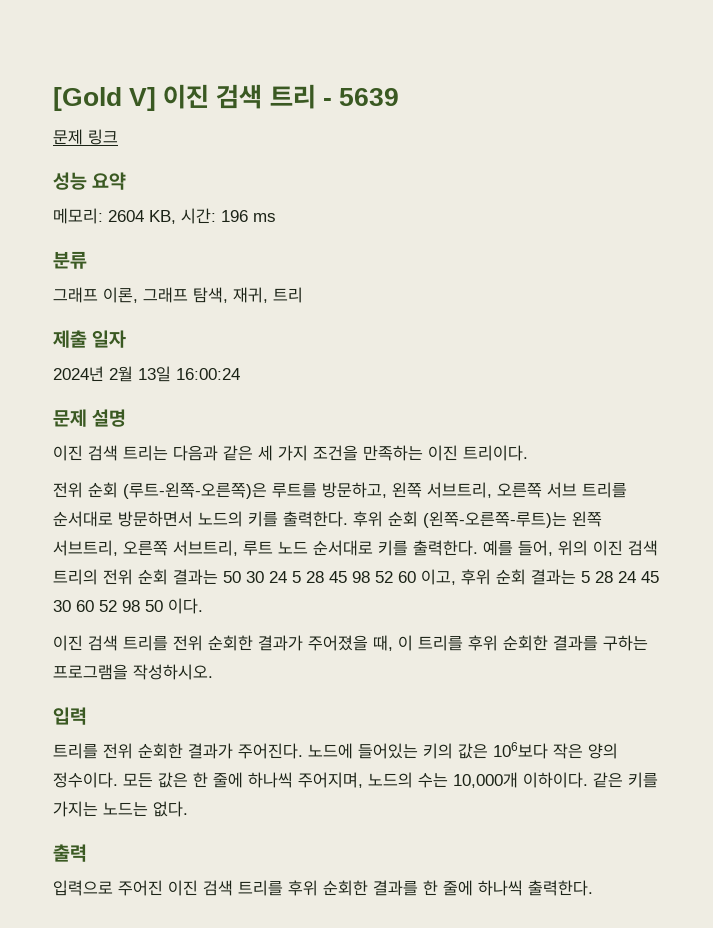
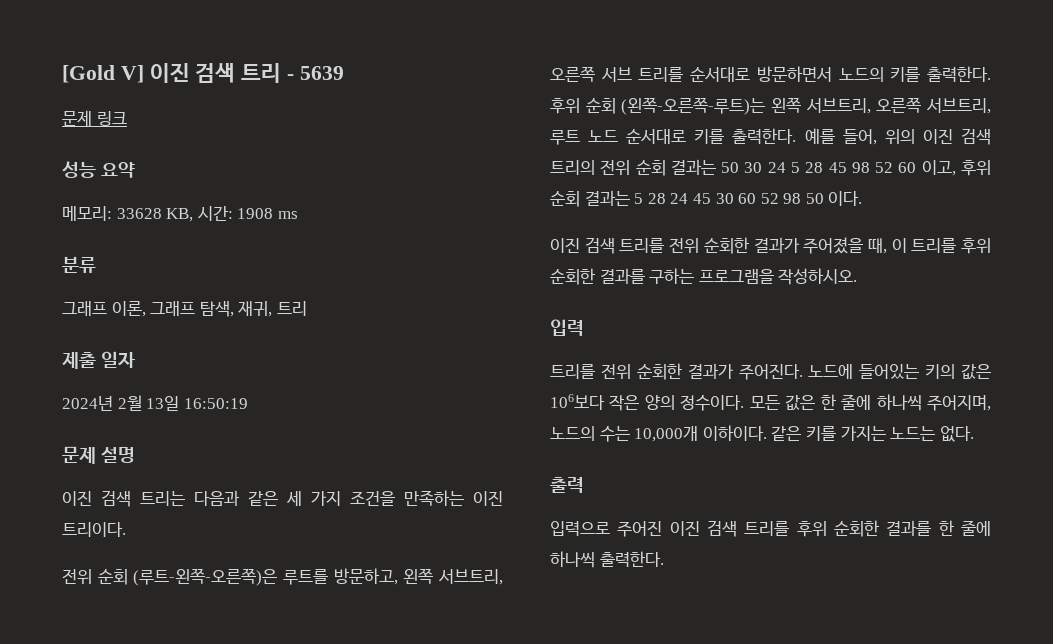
[108,210,144,222] 2604 -> [116,208,162,219] 33628
[221,210,248,222] 196 -> [237,208,274,219] 1908
[176,368,240,380] 16:00:24 -> [183,398,248,409] 16:50:19

